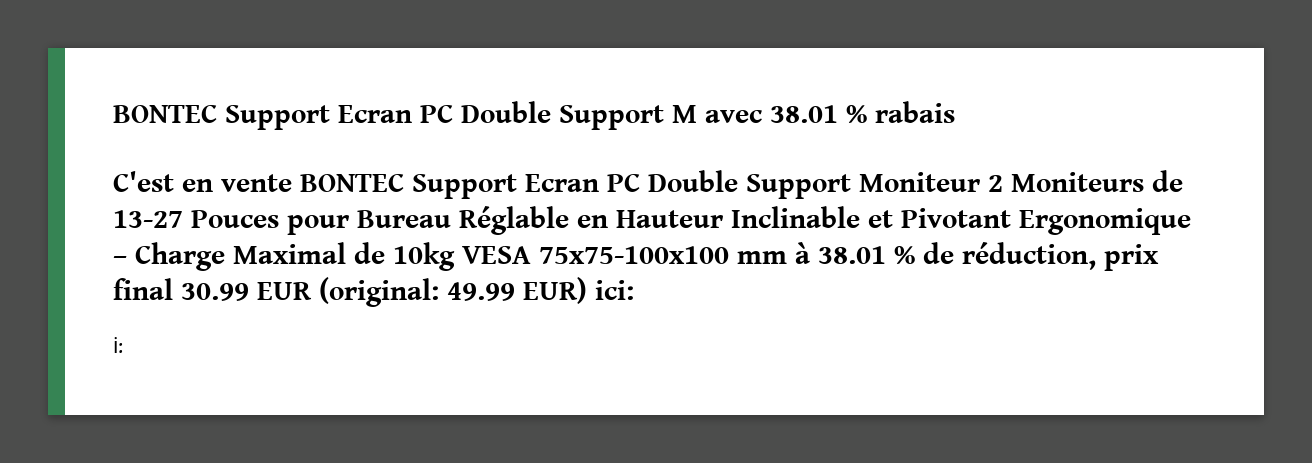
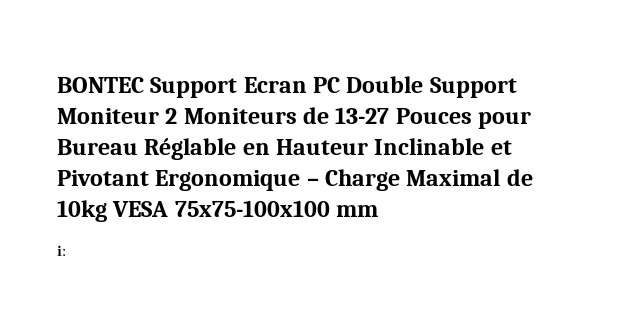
[113,101,955,130] [113,170,851,199] BONTEC Support Ecran PC Double Support M avec 38.01 % rabais // C'est en vente BONTEC Support Ecran PC Double Support -> [57,76,517,98] BONTEC Support Ecran PC Double Support
[795,242,1159,271] [113,277,634,307] à 38.01 % de réduction, prix final 30.99 EUR (original: 49.99 EUR) ici: -> (379, 211) none

